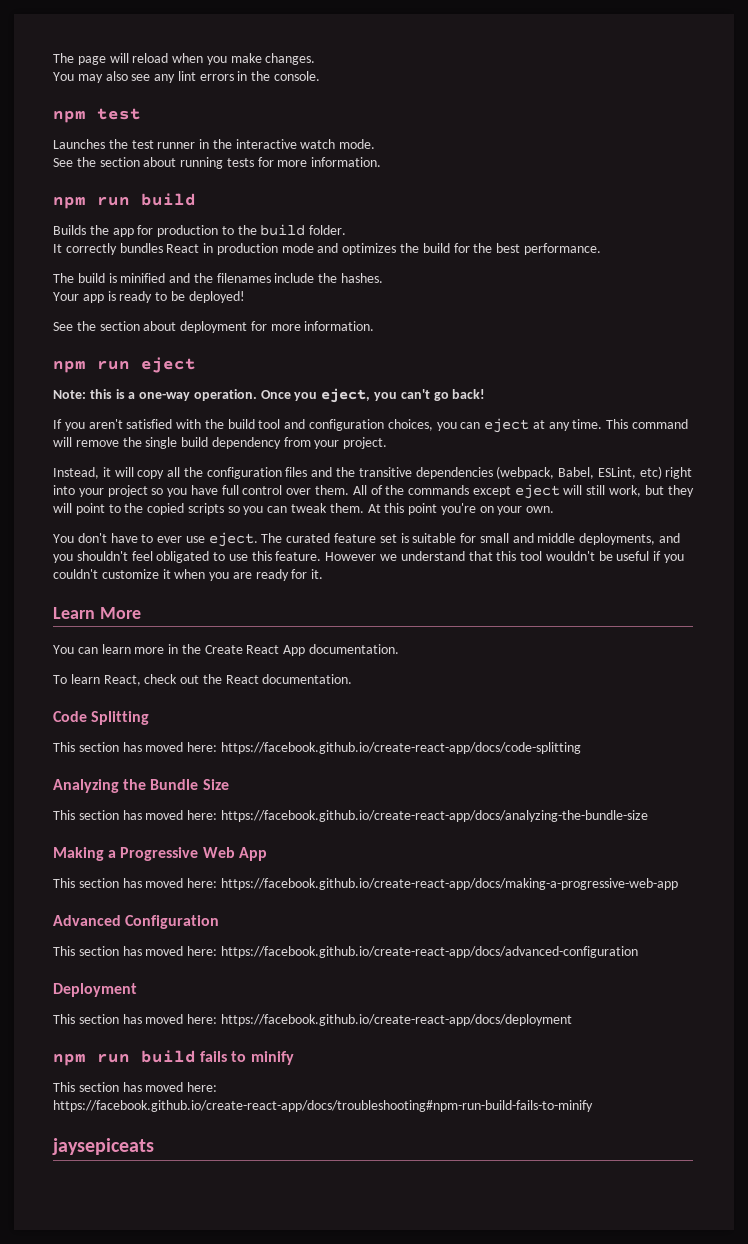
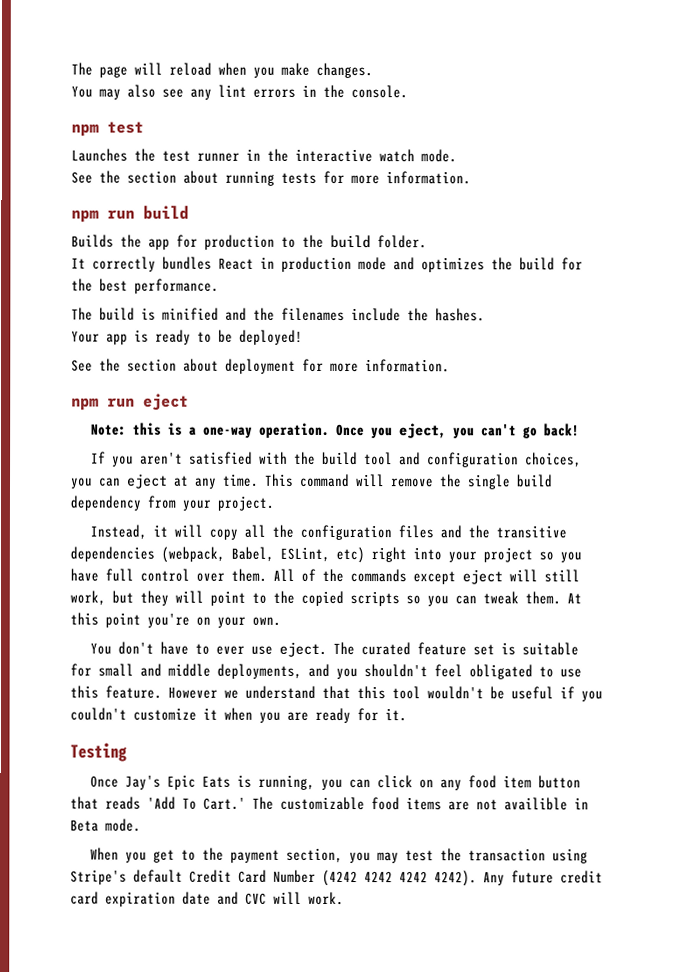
[53,607,141,619] [53,644,400,656] [53,674,353,686] [53,711,150,725] [53,742,581,754] [53,779,229,793] [53,810,648,822] [53,847,267,861] [53,878,678,890] [53,915,220,929] [53,946,638,958] [53,983,137,997] [53,1014,572,1026] [53,1050,294,1066] [53,1082,218,1092] [53,1100,593,1112] [52,1138,154,1155] Learn More // You can learn more in the Create React App documentation. // To learn React, check out the React documentation. // Code Splitting // This section has moved here: https://facebook.github.io/create-react-app/docs/code-splitting // Analyzing the Bundle Size // This section has moved here: https://facebook.github.io/create-react-app/docs/analyzing-the-bundle-size // Making a Progressive Web App // This section has moved here: https://facebook.github.io/create-react-app/docs/making-a-progressive-web-app // Advanced Configuration // This section has moved here: https://facebook.github.io/create-react-app/docs/advanced-configuration // Deployment // This section has moved here: https://facebook.github.io/create-react-app/docs/deployment // npm run build fails to minify // This section has moved here: https://facebook.github.io/create-react-app/docs/troubleshooting#npm-run-build-fails-to-minify // jaysepiceats -> [70,742,127,762] [90,774,582,791] [70,796,589,811] [70,818,141,832] [90,847,589,864] [70,869,603,887] [70,891,344,907] Testing // Once Jay's Epic Eats is running, you can click on any food item button that reads 'Add To Cart.' The customizable food items are not availible in Beta mode. // When you get to the payment section, you may test the transaction using Stripe's default Credit Card Number (4242 4242 4242 4242). Any future credit card expiration date and CVC will work.

